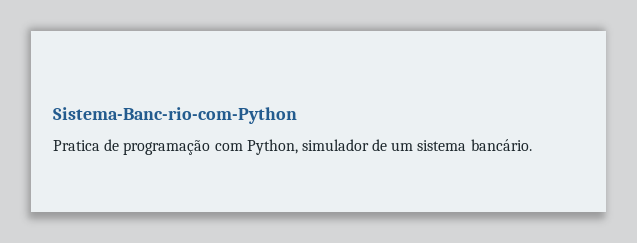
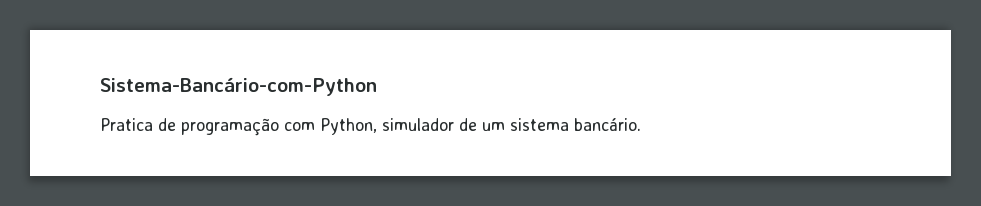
[53,107,297,124] Sistema-Banc-rio-com-Python -> [100,77,377,96] Sistema-Bancário-com-Python

